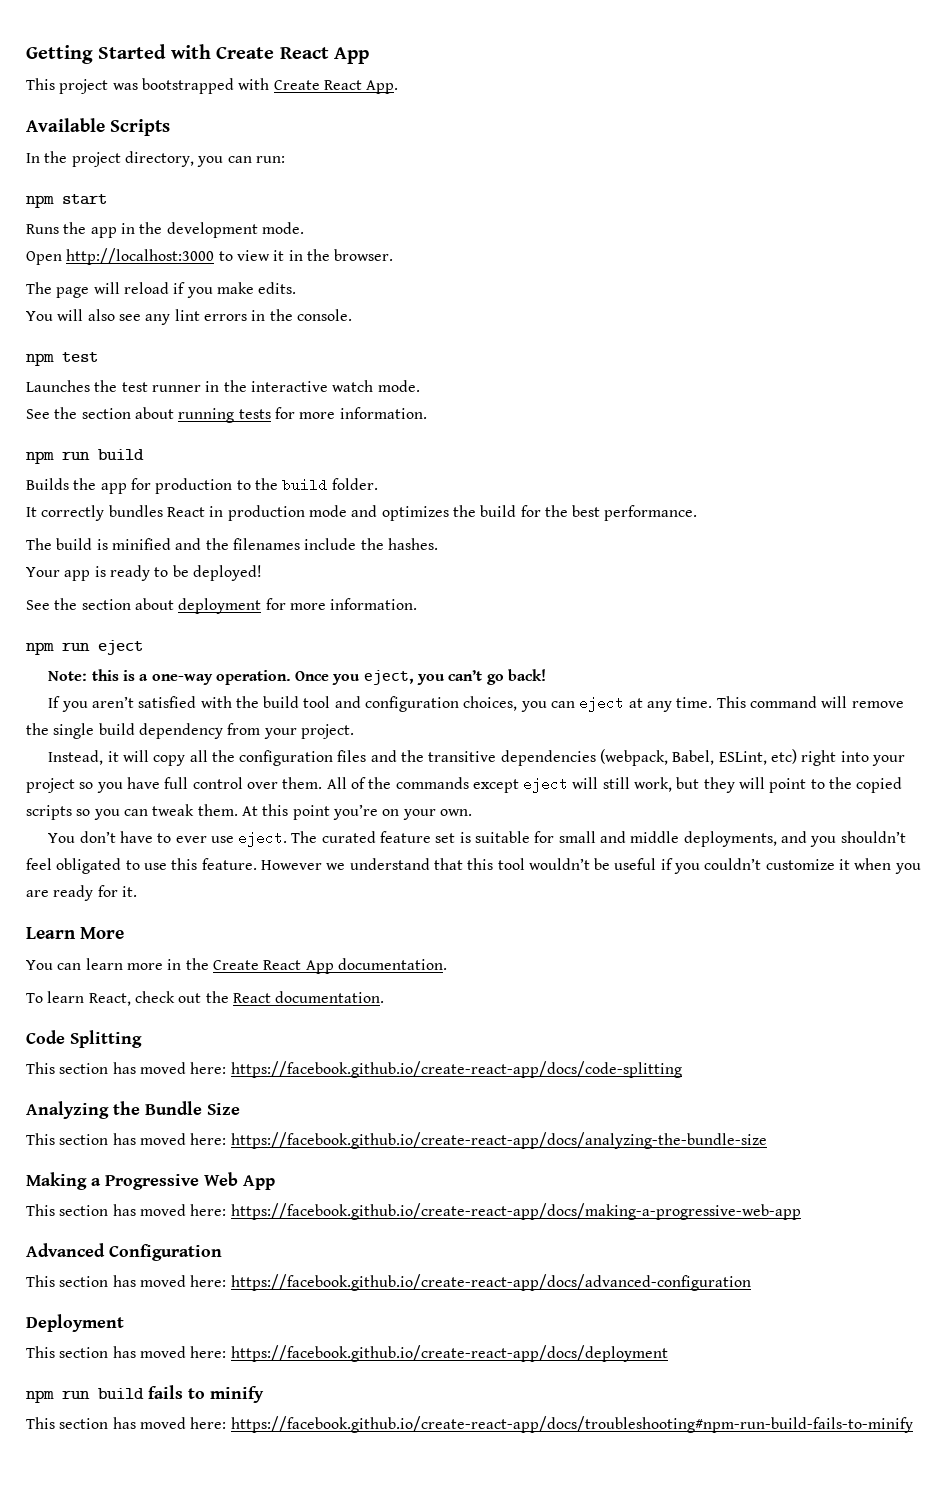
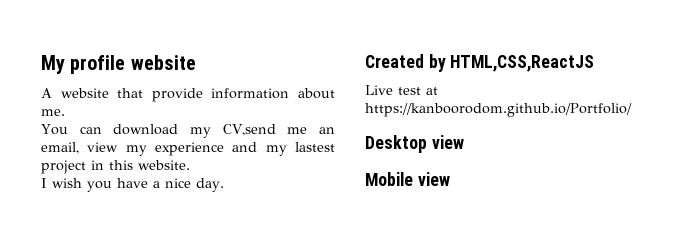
[26,44,369,64] [26,78,399,94] [26,118,170,136] [26,151,285,167] [26,194,107,208] [26,222,304,238] [26,248,394,265] [26,282,297,298] [26,309,352,325] [26,352,98,366] [26,380,420,392] [26,407,427,423] [26,449,144,464] [26,478,378,494] [26,505,698,521] [26,538,438,550] [26,565,262,581] [26,598,418,614] [26,640,143,655] [48,669,547,685] [48,696,904,712] [26,723,354,739] [48,749,905,766] [26,777,903,793] [26,804,472,820] [48,831,906,847] [26,858,921,874] [26,885,137,901] [26,927,124,939] [26,958,447,974] [26,991,385,1006] [26,1030,142,1048] [26,1061,682,1078] [26,1101,240,1119] [26,1132,767,1149] [26,1172,275,1190] [26,1203,801,1220] [26,1243,222,1261] [26,1274,751,1291] [26,1314,124,1332] [26,1345,668,1362] [26,1385,264,1403] [26,1416,913,1433] Getting Started with Create React App // This project was bootstrapped with Create React App. // Available Scripts // In the project directory, you can run: // npm start // Runs the app in the development mode. // Open http://localhost:3000 to view it in the browser. // The page will reload if you make edits. // You will also see any lint errors in the console. // npm test // Launches the test runner in the interactive watch mode. // See the section about running tests for more information. // npm run build // Builds the app for production to the build folder. // It correctly bundles React in production mode and optimizes the build for the best performance. // The build is minified and the filenames include the hashes. // Your app is ready to be deployed! // See the section about deployment for more information. // npm run eject // Note: this is a one-way operation. Once you eject, you can’t go back! // If you aren’t satisfied with the build tool and configuration choices, you can eject at any time. This command will remove the single build dependency from your project. // Instead, it will copy all the configuration files and the transitive dependencies (webpack, Babel, ESLint, etc) right into your project so you have full control over them. All of the commands except eject will still work, but they will point to the copied scripts so you can tweak them. At this point you’re on your own. // You don’t have to ever use eject. The curated feature set is suitable for small and middle deployments, and you shouldn’t feel obligated to use this feature. However we understand that this tool wouldn’t be useful if you couldn’t customize it when you are ready for it. // Learn More // You can learn more in the Create React App documentation. // To learn React, check out the React documentation. // Code Splitting // This section has moved here: https://facebook.github.io/create-react-app/docs/code-splitting // Analyzing the Bundle Size // This section has moved here: https://facebook.github.io/create-react-app/docs/analyzing-the-bundle-size // Making a Progressive Web App // This section has moved here: https://facebook.github.io/create-react-app/docs/making-a-progressive-web-app // Advanced Configuration // This section has moved here: https://facebook.github.io/create-react-app/docs/advanced-configuration // Deployment // This section has moved here: https://facebook.github.io/create-react-app/docs/deployment // npm run build fails to minify // This section has moved here: https://facebook.github.io/create-react-app/docs/troubleshooting#npm-run-build-fails-to-minify -> [41,55,196,74] [41,88,335,102] [41,109,65,116] [41,124,335,138] [41,142,335,156] [41,160,190,174] [41,178,224,192] [365,54,595,72] [365,85,438,95] [365,103,632,117] [365,135,464,153] [365,172,450,186] My profile website // A website that provide information about me. // You can download my CV,send me an email, view my experience and my lastest project in this website. // I wish you have a nice day. // Created by HTML,CSS,ReactJS // Live test at https://kanboorodom.github.io/Portfolio/ // Desktop view // Mobile view

